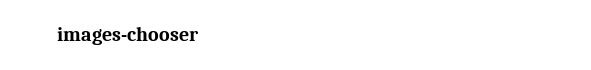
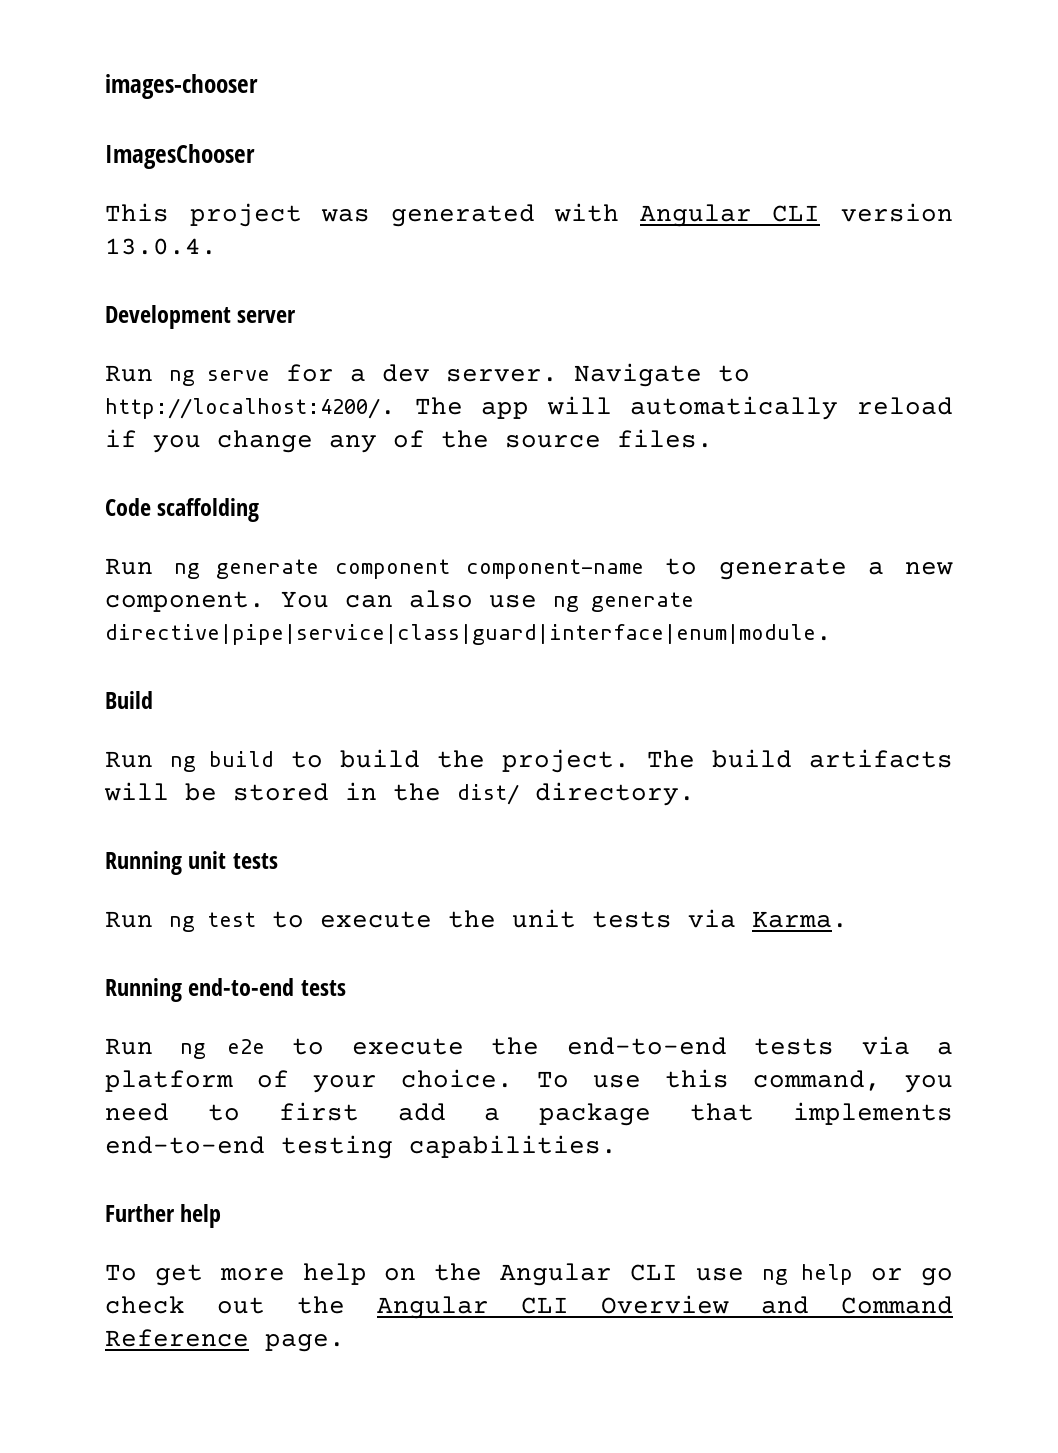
(199, 35) none -> [105,144,255,169] [105,203,953,227] [105,238,217,255] [105,305,297,329] [105,363,750,387] [105,396,954,420] [105,429,713,453] [105,498,260,522] [105,558,954,580] [105,590,694,612] [105,624,832,645] [105,691,153,709] [105,749,954,773] [104,782,695,806] [105,851,278,875] [105,909,848,932] [105,978,346,1002] [105,1036,954,1059] [105,1069,953,1093] [105,1102,954,1126] [105,1135,617,1159] [105,1204,222,1228] [105,1263,953,1286] [105,1295,953,1319] [105,1329,345,1352] // ImagesChooser // This project was generated with Angular CLI version 13.0.4. // Development server // Run ng serve for a dev server. Navigate to http://localhost:4200/. The app will automatically reload if you change any of the source files. // Code scaffolding // Run ng generate component component-name to generate a new component. You can also use ng generate directive|pipe|service|class|guard|interface|enum|module. // Build // Run ng build to build the project. The build artifacts will be stored in the dist/ directory. // Running unit tests // Run ng test to execute the unit tests via Karma. // Running end-to-end tests // Run ng e2e to execute the end-to-end tests via a platform of your choice. To use this command, you need to first add a package that implements end-to-end testing capabilities. // Further help // To get more help on the Angular CLI use ng help or go check out the Angular CLI Overview and Command Reference page.

